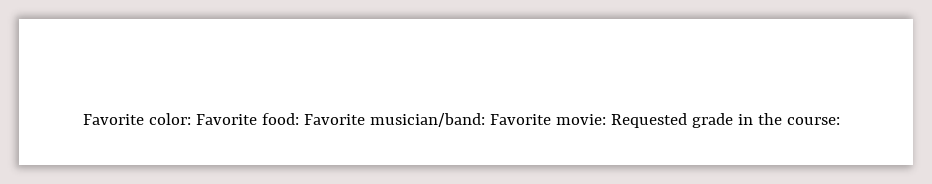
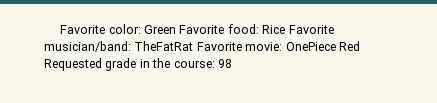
(191, 119) none -> [144,25,177,34] Green
(299, 119) none -> [262,25,286,34] Rice
(485, 120) none -> [134,41,194,51] TheFatRat
(606, 119) none -> [285,41,360,51] OnePiece Red
(840, 121) none -> [217,59,232,68] 98

